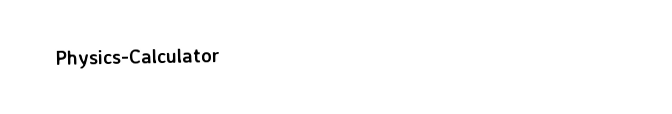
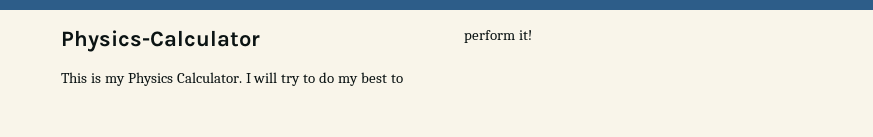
(221, 58) none -> [61,72,403,86] [464,30,532,43] // This is my Physics Calculator. I will try to do my best to perform it!

